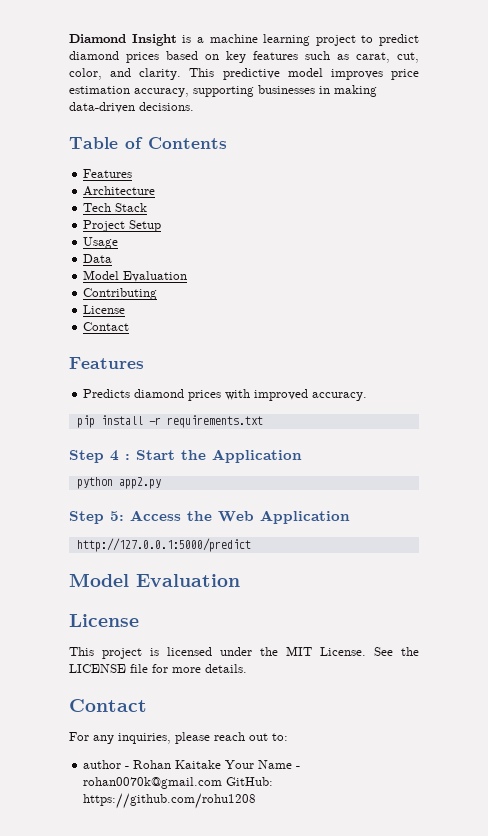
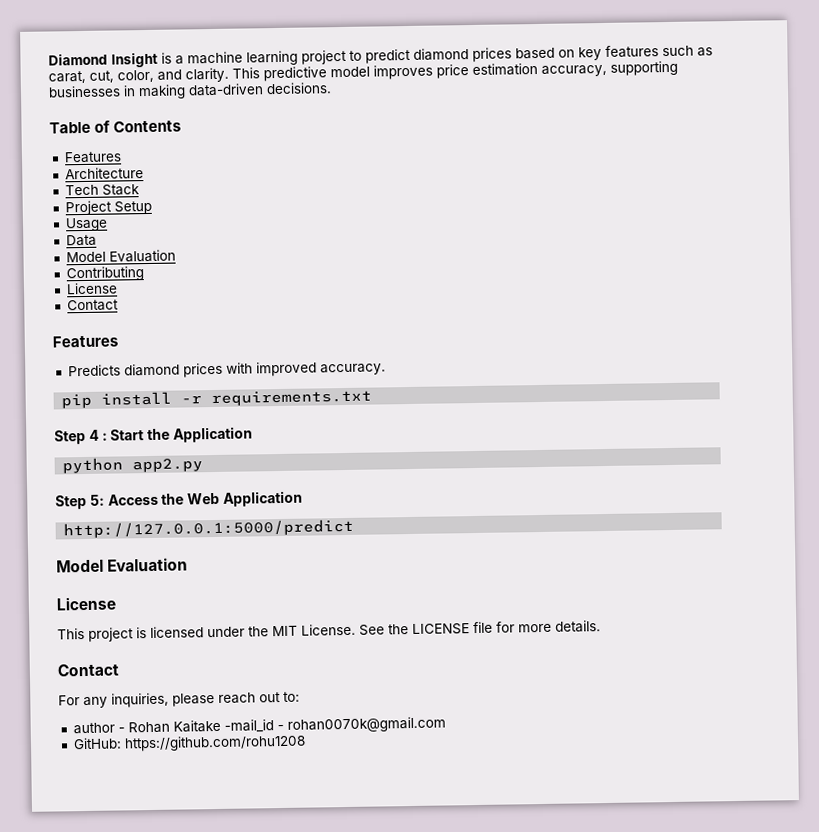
[225,760,293,769] Your Name -> [223,719,274,733] -mail_id
(223, 783) none -> (446, 724) //

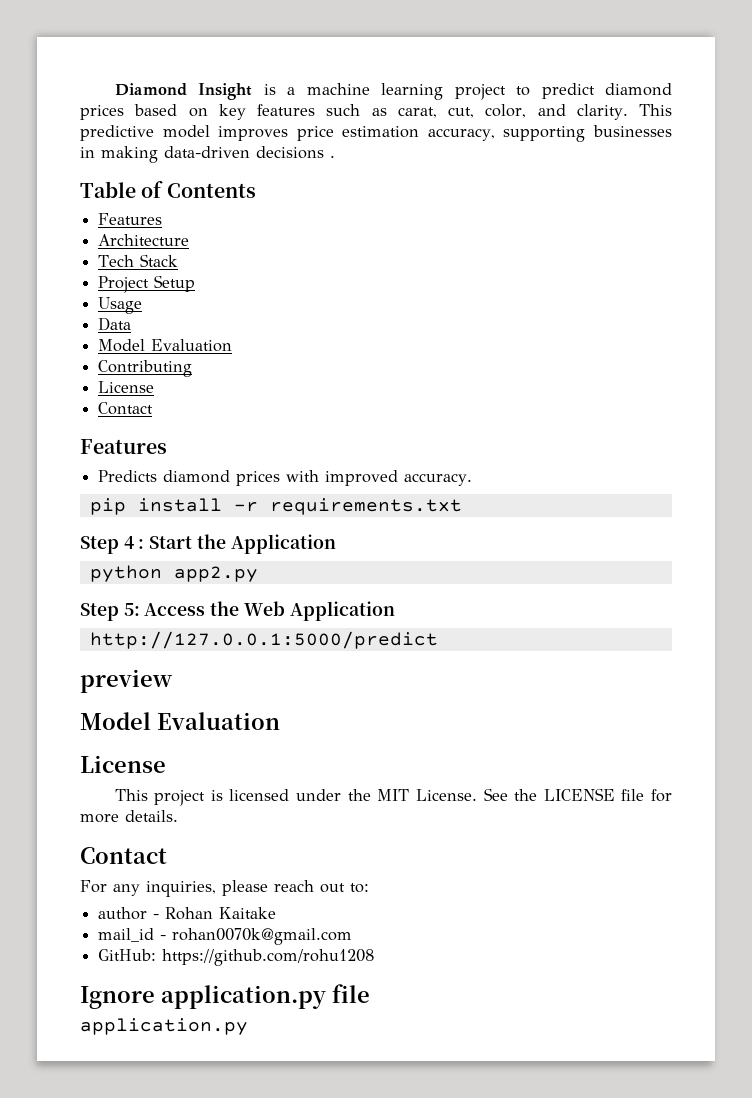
[266,82,332,95] decisions. -> [256,146,335,159] decisions .
(355, 528) none -> [80,669,173,693] // preview
[223,719,274,733] -mail_id -> [98,928,155,942] // mail_id
(306, 743) none -> [80,984,370,1009] [80,1018,248,1035] // Ignore application.py file // application.py

